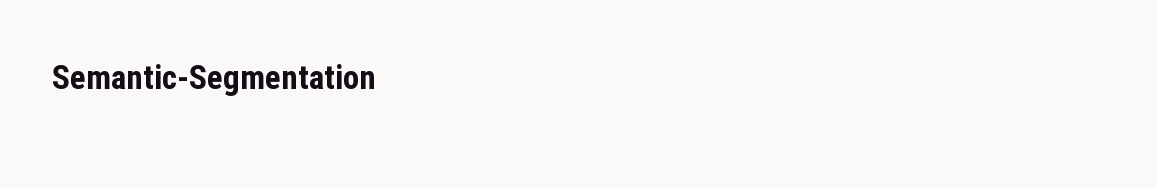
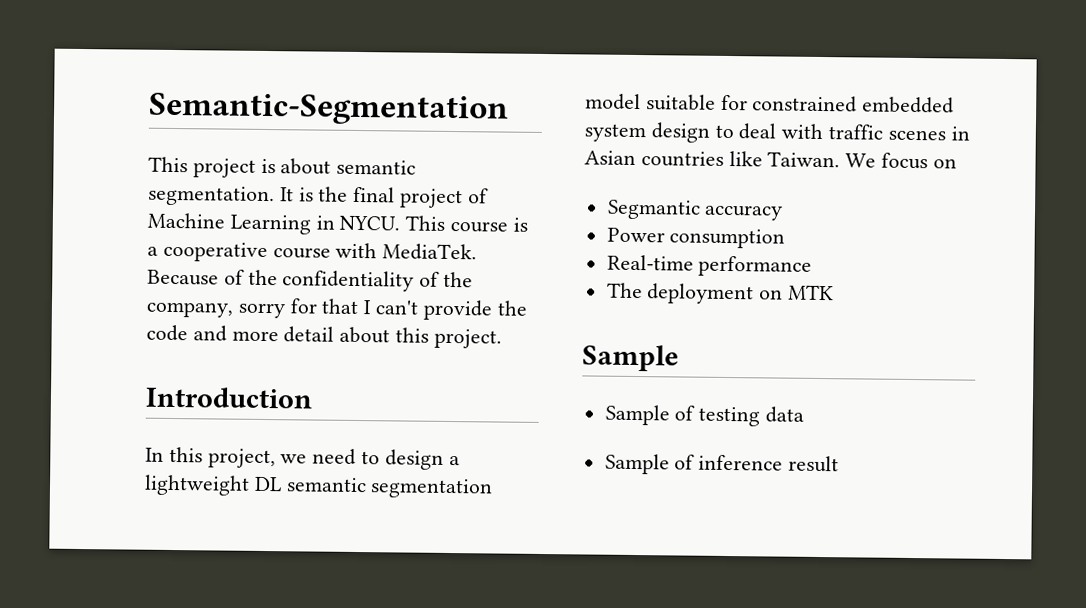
(376, 80) none -> [148,156,417,178] [148,185,489,209] [147,212,528,235] [147,241,478,263] [147,269,474,292] [146,298,528,321] [146,324,502,349] [145,386,313,409] [145,446,460,470] [144,474,494,499] [585,93,955,114] [584,122,970,143] [584,150,957,170] [606,199,784,221] [606,227,786,249] [606,254,813,277] [606,282,835,305] [582,344,679,372] [604,404,805,427] [604,453,840,475] // This project is about semantic segmentation. It is the final project of Machine Learning in NYCU. This course is a cooperative course with MediaTek. Because of the confidentiality of the company, sorry for that I can't provide the code and more detail about this project. // Introduction // In this project, we need to design a lightweight DL semantic segmentation model suitable for constrained embedded system design to deal with traffic scenes in Asian countries like Taiwan. We focus on // Segmantic accuracy // Power consumption // Real-time performance // The deployment on MTK // Sample // Sample of testing data // Sample of inference result

